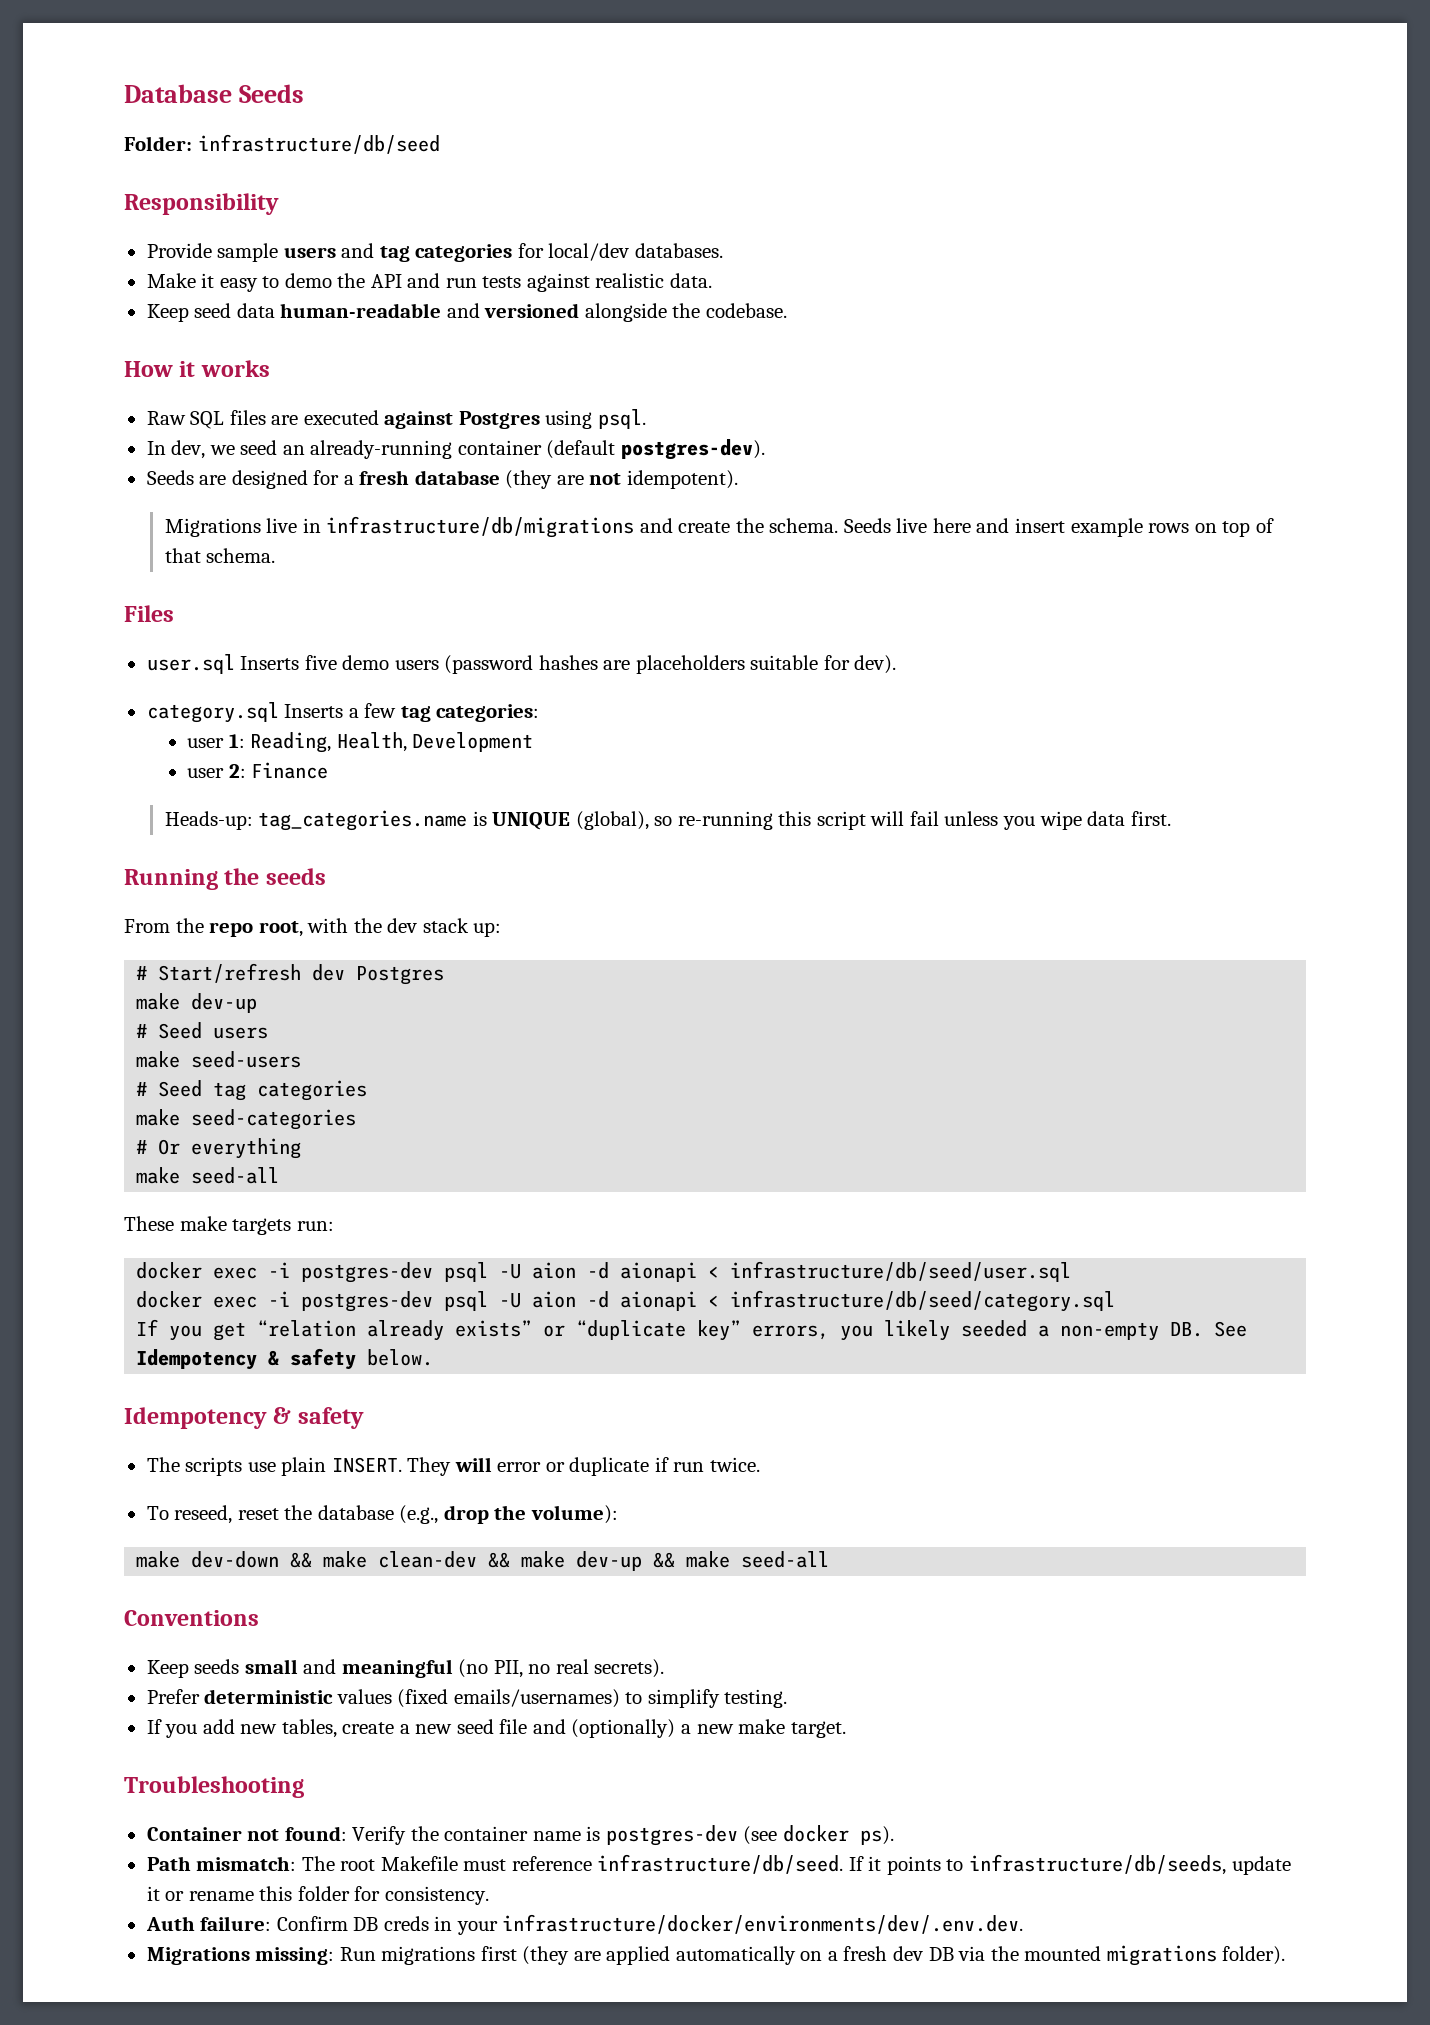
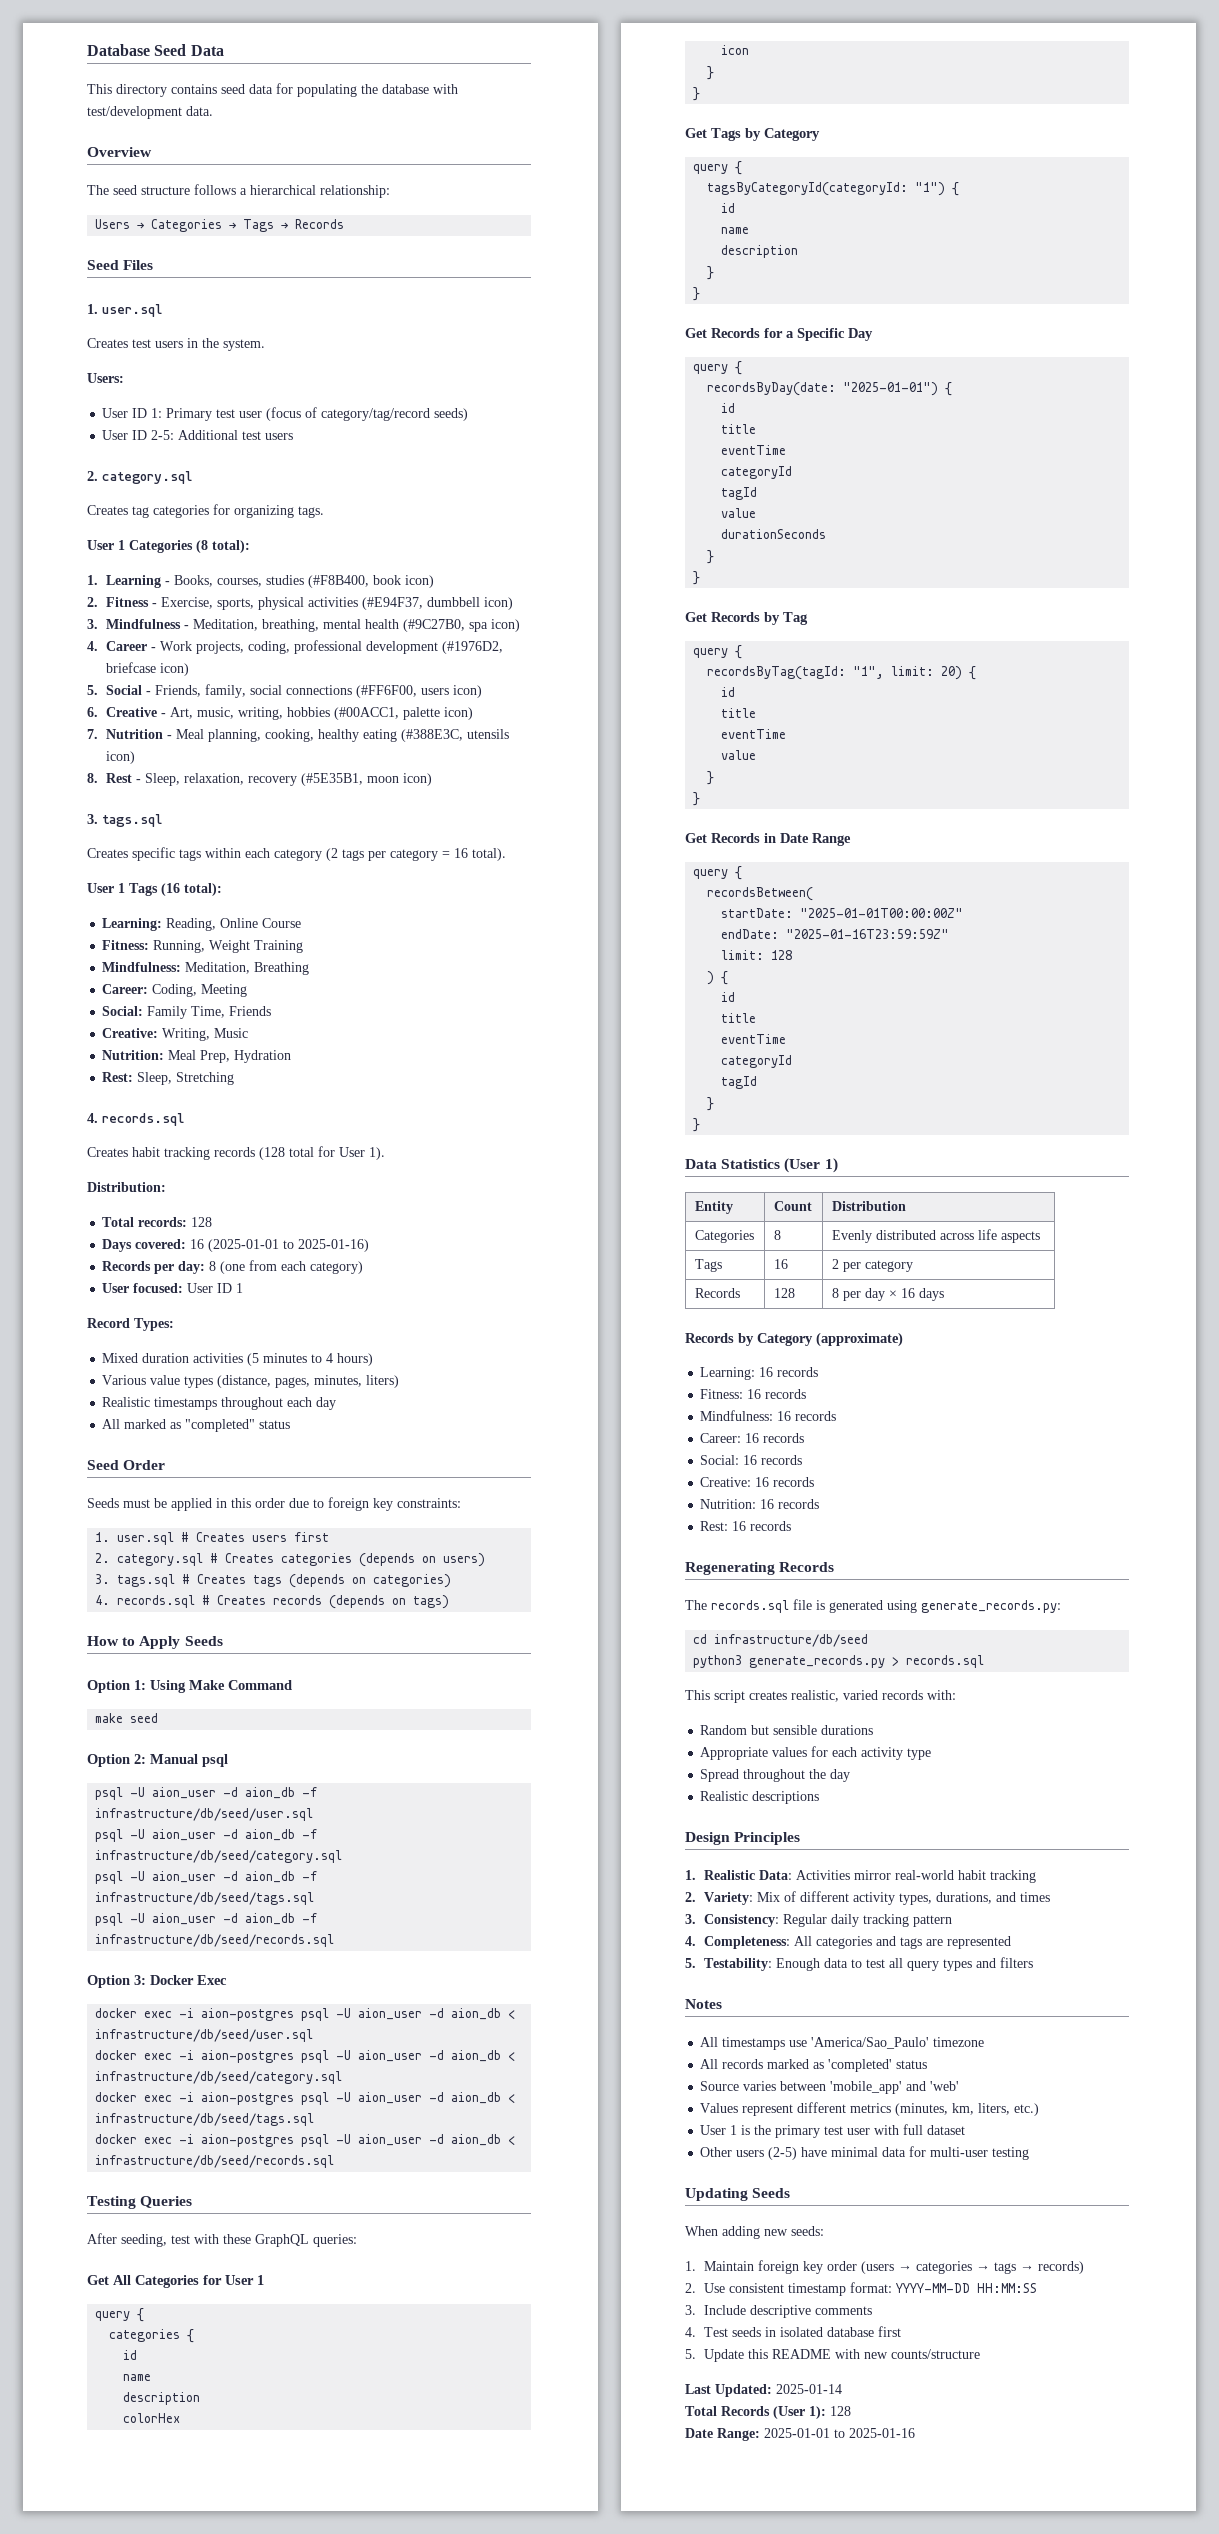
[239,84,305,103] [124,134,440,154] [124,193,279,215] [146,243,723,262] [146,273,712,292] [146,303,787,322] [124,360,270,377] [146,409,646,429] [146,439,765,460] [146,470,738,489] [164,516,1274,538] [164,548,276,563] [124,605,174,622] [146,654,897,674] [146,702,540,723] [187,732,534,753] [187,762,329,779] [164,810,1171,831] [124,868,326,890] [124,918,502,937] [136,963,445,985] [136,993,258,1013] [136,1022,269,1039] [136,1051,302,1068] [136,1080,368,1101] [136,1109,357,1130] [136,1138,302,1159] [136,1167,280,1184] [124,1216,334,1235] [136,1262,698,1283] Seeds // Folder: infrastructure/db/seed // Responsibility // Provide sample users and tag categories for local/dev databases. // Make it easy to demo the API and run tests against realistic data. // Keep seed data human-readable and versioned alongside the codebase. // How it works // Raw SQL files are executed against Postgres using psql. // In dev, we seed an already-running container (default postgres-dev). // Seeds are designed for a fresh database (they are not idempotent). // Migrations live in infrastructure/db/migrations and create the schema. Seeds live here and insert example rows on top of that schema. // Files // user.sql Inserts five demo users (password hashes are placeholders suitable for dev). // category.sql Inserts a few tag categories: // user 1: Reading, Health, Development // user 2: Finance // Heads-up: tag_categories.name is UNIQUE (global), so re-running this script will fail unless you wipe data first. // Running the seeds // From the repo root, with the dev stack up: // # Start/refresh dev Postgres // make dev-up // # Seed users // make seed-users // # Seed tag categories // make seed-categories // # Or everything // make seed-all // These make targets run: // docker exec -i postgres-dev psql -U aion -d aionapi -> [154,44,224,56] [87,83,458,97] [87,106,213,119] [87,147,152,157] [87,184,390,198] [95,219,345,232] [87,260,154,270] [87,304,163,317] [87,338,265,351] [87,373,124,383] [102,407,469,421] [102,430,294,440] [87,471,193,484] [87,504,324,518] [87,540,250,553] [87,575,435,588] [87,597,514,610] [87,619,521,632] [87,640,504,654] [106,662,190,676] [87,684,483,698] [87,707,474,720] [87,729,510,742] [106,751,136,764] [87,773,433,786] [87,814,163,827] [87,847,506,861] [87,883,222,896] [102,918,302,931] [102,940,304,953] [102,962,310,975] [102,984,248,997] [102,1006,272,1019] [102,1028,249,1041] [102,1050,292,1063] [102,1072,235,1085] [87,1113,185,1126] [87,1146,385,1160] [87,1182,166,1192] [102,1217,213,1227] [102,1239,370,1252] [102,1260,364,1274] [102,1283,244,1293] [87,1318,174,1331] [102,1353,374,1366] [102,1375,400,1388] [102,1397,337,1410] [102,1419,291,1432] [87,1460,166,1470] [87,1497,461,1511] [95,1532,330,1545] [95,1553,486,1567] [95,1574,452,1588] [95,1595,450,1609] [87,1636,223,1649] [87,1680,292,1693] [95,1713,159,1723] [87,1754,228,1767] [95,1787,318,1800] [95,1808,314,1821] [95,1829,318,1842] [95,1850,343,1863] [95,1871,318,1884] [95,1892,315,1905] [95,1913,318,1926] [95,1934,335,1947] [87,1975,227,1988] [95,2008,502,2021] Seed Data // This directory contains seed data for populating the database with test/development data. // Overview // The seed structure follows a hierarchical relationship: // Users → Categories → Tags → Records // Seed Files // 1. user.sql // Creates test users in the system. // Users: // User ID 1: Primary test user (focus of category/tag/record seeds) // User ID 2-5: Additional test users // 2. category.sql // Creates tag categories for organizing tags. // User 1 Categories (8 total): // 1. Learning - Books, courses, studies (#F8B400, book icon) // 2. Fitness - Exercise, sports, physical activities (#E94F37, dumbbell icon) // 3. Mindfulness - Meditation, breathing, mental health (#9C27B0, spa icon) // 4. Career - Work projects, coding, professional development (#1976D2, briefcase icon) // 5. Social - Friends, family, social connections (#FF6F00, users icon) // 6. Creative - Art, music, writing, hobbies (#00ACC1, palette icon) // 7. Nutrition - Meal planning, cooking, healthy eating (#388E3C, utensils icon) // 8. Rest - Sleep, relaxation, recovery (#5E35B1, moon icon) // 3. tags.sql // Creates specific tags within each category (2 tags per category = 16 total). // User 1 Tags (16 total): // Learning: Reading, Online Course // Fitness: Running, Weight Training // Mindfulness: Meditation, Breathing // Career: Coding, Meeting // Social: Family Time, Friends // Creative: Writing, Music // Nutrition: Meal Prep, Hydration // Rest: Sleep, Stretching // 4. records.sql // Creates habit tracking records (128 total for User 1). // Distribution: // Total records: 128 // Days covered: 16 (2025-01-01 to 2025-01-16) // Records per day: 8 (one from each category) // User focused: User ID 1 // Record Types: // Mixed duration activities (5 minutes to 4 hours) // Various value types (distance, pages, minutes, liters) // Realistic timestamps throughout each day // All marked as "completed" status // Seed Order // Seeds must be applied in this order due to foreign key constraints: // 1. user.sql # Creates users first // 2. category.sql # Creates categories (depends on users) // 3. tags.sql # Creates tags (depends on categories) // 4. records.sql # Creates records (depends on tags) // How to Apply Seeds // Option 1: Using Make Command // make seed // Option 2: Manual psql // psql -U aion_user -d aion_db -f infrastructure/db/seed/user.sql // psql -U aion_user -d aion_db -f infrastructure/db/seed/category.sql // psql -U aion_user -d aion_db -f infrastructure/db/seed/tags.sql // psql -U aion_user -d aion_db -f infrastructure/db/seed/records.sql // Option 3: Docker Exec // docker exec -i aion-postgres psql -U aion_user -d aion_db
[301,1291,698,1312] postgres-dev psql -U aion -d aionapi -> [201,2050,502,2063] aion-postgres psql -U aion_user -d aion_db
[136,1319,1248,1341] [136,1348,434,1370] [124,1407,364,1429] [146,1457,760,1476] [146,1505,618,1524] [136,1551,830,1571] [124,1610,259,1626] [146,1659,665,1678] [146,1689,788,1708] [146,1719,846,1738] [124,1776,304,1798] [146,1825,894,1846] [146,1854,1291,1875] [146,1886,489,1905] [145,1914,1024,1935] [146,1945,1286,1966] If you get “relation already exists” or “duplicate key” errors, you likely seeded a non-empty DB. See Idempotency & safety below. // Idempotency & safety // The scripts use plain INSERT. They will error or duplicate if run twice. // To reseed, reset the database (e.g., drop the volume): // make dev-down && make clean-dev && make dev-up && make seed-all // Conventions // Keep seeds small and meaningful (no PII, no real secrets). // Prefer deterministic values (fixed emails/usernames) to simplify testing. // If you add new tables, create a new seed file and (optionally) a new make target. // Troubleshooting // Container not found: Verify the container name is postgres-dev (see docker ps). // Path mismatch: The root Makefile must reference infrastructure/db/seed. If it points to infrastructure/db/seeds, update it or rename this folder for consistency. // Auth failure: Confirm DB creds in your infrastructure/docker/environments/dev/.env.dev. // Migrations missing: Run migrations first (they are applied automatically on a fresh dev DB via the mounted migrations folder). -> [95,2092,516,2105] [95,2113,315,2126] [95,2134,516,2147] [95,2155,335,2168] [87,2196,193,2209] [87,2233,357,2247] [87,2275,264,2288] [95,2308,145,2322] [109,2329,195,2343] [123,2350,138,2360] [123,2374,152,2381] [123,2392,201,2405] [123,2413,181,2423] [721,45,750,55] [707,66,715,80] [693,87,701,101] [685,128,820,141] [693,161,743,175] [707,182,960,196] [721,203,736,213] [721,227,750,234] [721,245,799,258] [707,266,715,280] [693,287,701,301] [685,328,873,341] [693,361,743,375] [707,382,953,396] [721,403,736,413] [721,424,757,434] [721,445,787,455] [721,466,793,479] [721,487,758,500] [721,508,757,518] [721,529,827,539] [707,550,715,564] [693,571,701,585] [685,612,808,625] [693,645,743,659] [707,666,977,680] [721,687,736,697] [721,708,757,718] [721,729,787,739] [721,750,757,760] [707,771,715,785] [693,792,701,806] [685,833,851,846] [693,866,743,880] [707,887,814,901] [721,908,964,918] [721,929,950,939] [721,950,793,960] [707,971,729,985] [721,992,736,1002] [721,1013,757,1023] [721,1034,787,1044] [721,1055,793,1068] [721,1076,758,1089] [707,1097,715,1111] [693,1118,701,1132] [685,1158,838,1173] [694,1201,733,1214] [773,1201,812,1211] [831,1201,906,1211] [694,1230,754,1243] [773,1230,781,1240] [831,1229,1040,1243] [694,1259,722,1272] [773,1259,788,1269] [831,1259,913,1272] [694,1288,740,1298] [773,1288,795,1298] [831,1288,944,1301] [685,1332,903,1347] [700,1367,819,1380] [700,1389,807,1399] [700,1410,837,1421] [700,1433,805,1443] [700,1455,803,1465] [700,1477,815,1487] [700,1499,820,1509] [700,1521,792,1531] [685,1562,835,1575] [685,1599,1061,1613] [693,1634,869,1647] [693,1655,985,1668] [685,1690,956,1703] [700,1725,874,1735] [700,1746,932,1760] [700,1769,851,1782] [700,1791,820,1804] [685,1832,801,1845] [685,1870,1037,1883] [685,1891,1051,1905] [685,1914,953,1927] [685,1936,1012,1949] [685,1957,1034,1971] [685,1999,722,2009] [700,2037,985,2050] [700,2059,928,2072] [700,2081,960,2094] [700,2102,1040,2116] [700,2124,966,2138] [700,2146,1030,2160] [685,2188,791,2201] [685,2226,824,2239] [685,2260,1085,2274] [685,2282,1038,2296] [685,2305,873,2318] [685,2326,902,2337] [685,2349,981,2362] [685,2384,842,2397] [685,2406,851,2419] [685,2428,915,2441] docker exec -i aion-postgres psql -U aion_user -d aion_db < infrastructure/db/seed/tags.sql // docker exec -i aion-postgres psql -U aion_user -d aion_db < infrastructure/db/seed/records.sql // Testing Queries // After seeding, test with these GraphQL queries: // Get All Categories for User 1 // query { // categories { // id // name // description // colorHex // icon // } // } // Get Tags by Category // query { // tagsByCategoryId(categoryId: "1") { // id // name // description // } // } // Get Records for a Specific Day // query { // recordsByDay(date: "2025-01-01") { // id // title // eventTime // categoryId // tagId // value // durationSeconds // } // } // Get Records by Tag // query { // recordsByTag(tagId: "1", limit: 20) { // id // title // eventTime // value // } // } // Get Records in Date Range // query { // recordsBetween( // startDate: "2025-01-01T00:00:00Z" // endDate: "2025-01-16T23:59:59Z" // limit: 128 // ) { // id // title // eventTime // categoryId // tagId // } // } // Data Statistics (User 1) // Entity | Count | Distribution // Categories | 8 | Evenly distributed across life aspects // Tags | 16 | 2 per category // Records | 128 | 8 per day × 16 days // Records by Category (approximate) // Learning: 16 records // Fitness: 16 records // Mindfulness: 16 records // Career: 16 records // Social: 16 records // Creative: 16 records // Nutrition: 16 records // Rest: 16 records // Regenerating Records // The records.sql file is generated using generate_records.py: // cd infrastructure/db/seed // python3 generate_records.py > records.sql // This script creates realistic, varied records with: // Random but sensible durations // Appropriate values for each activity type // Spread throughout the day // Realistic descriptions // Design Principles // 1. Realistic Data: Activities mirror real-world habit tracking // 2. Variety: Mix of different activity types, durations, and times // 3. Consistency: Regular daily tracking pattern // 4. Completeness: All categories and tags are represented // 5. Testability: Enough data to test all query types and filters // Notes // All timestamps use 'America/Sao_Paulo' timezone // All records marked as 'completed' status // Source varies between 'mobile_app' and 'web' // Values represent different metrics (minutes, km, liters, etc.) // User 1 is the primary test user with full dataset // Other users (2-5) have minimal data for multi-user testing // Updating Seeds // When adding new seeds: // 1. Maintain foreign key order (users → categories → tags → records) // 2. Use consistent timestamp format: YYYY-MM-DD HH:MM:SS // 3. Include descriptive comments // 4. Test seeds in isolated database first // 5. Update this README with new counts/structure // Last Updated: 2025-01-14 // Total Records (User 1): 128 // Date Range: 2025-01-01 to 2025-01-16

